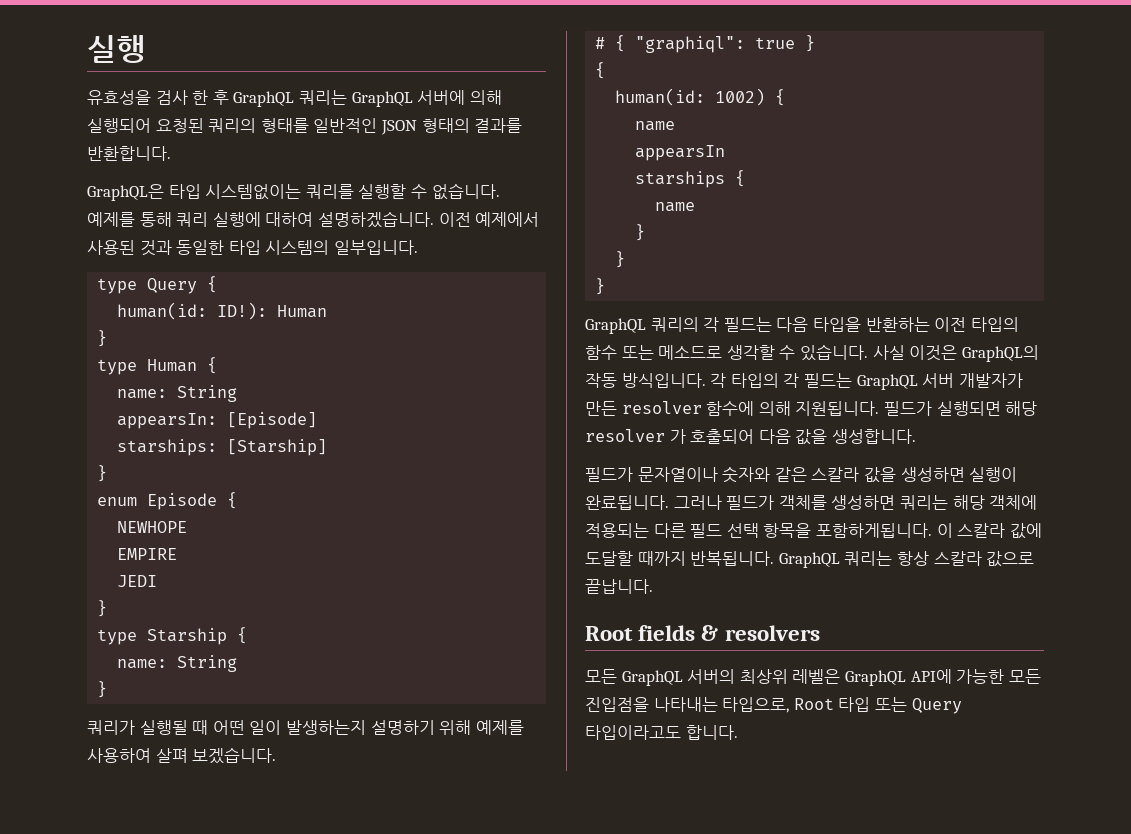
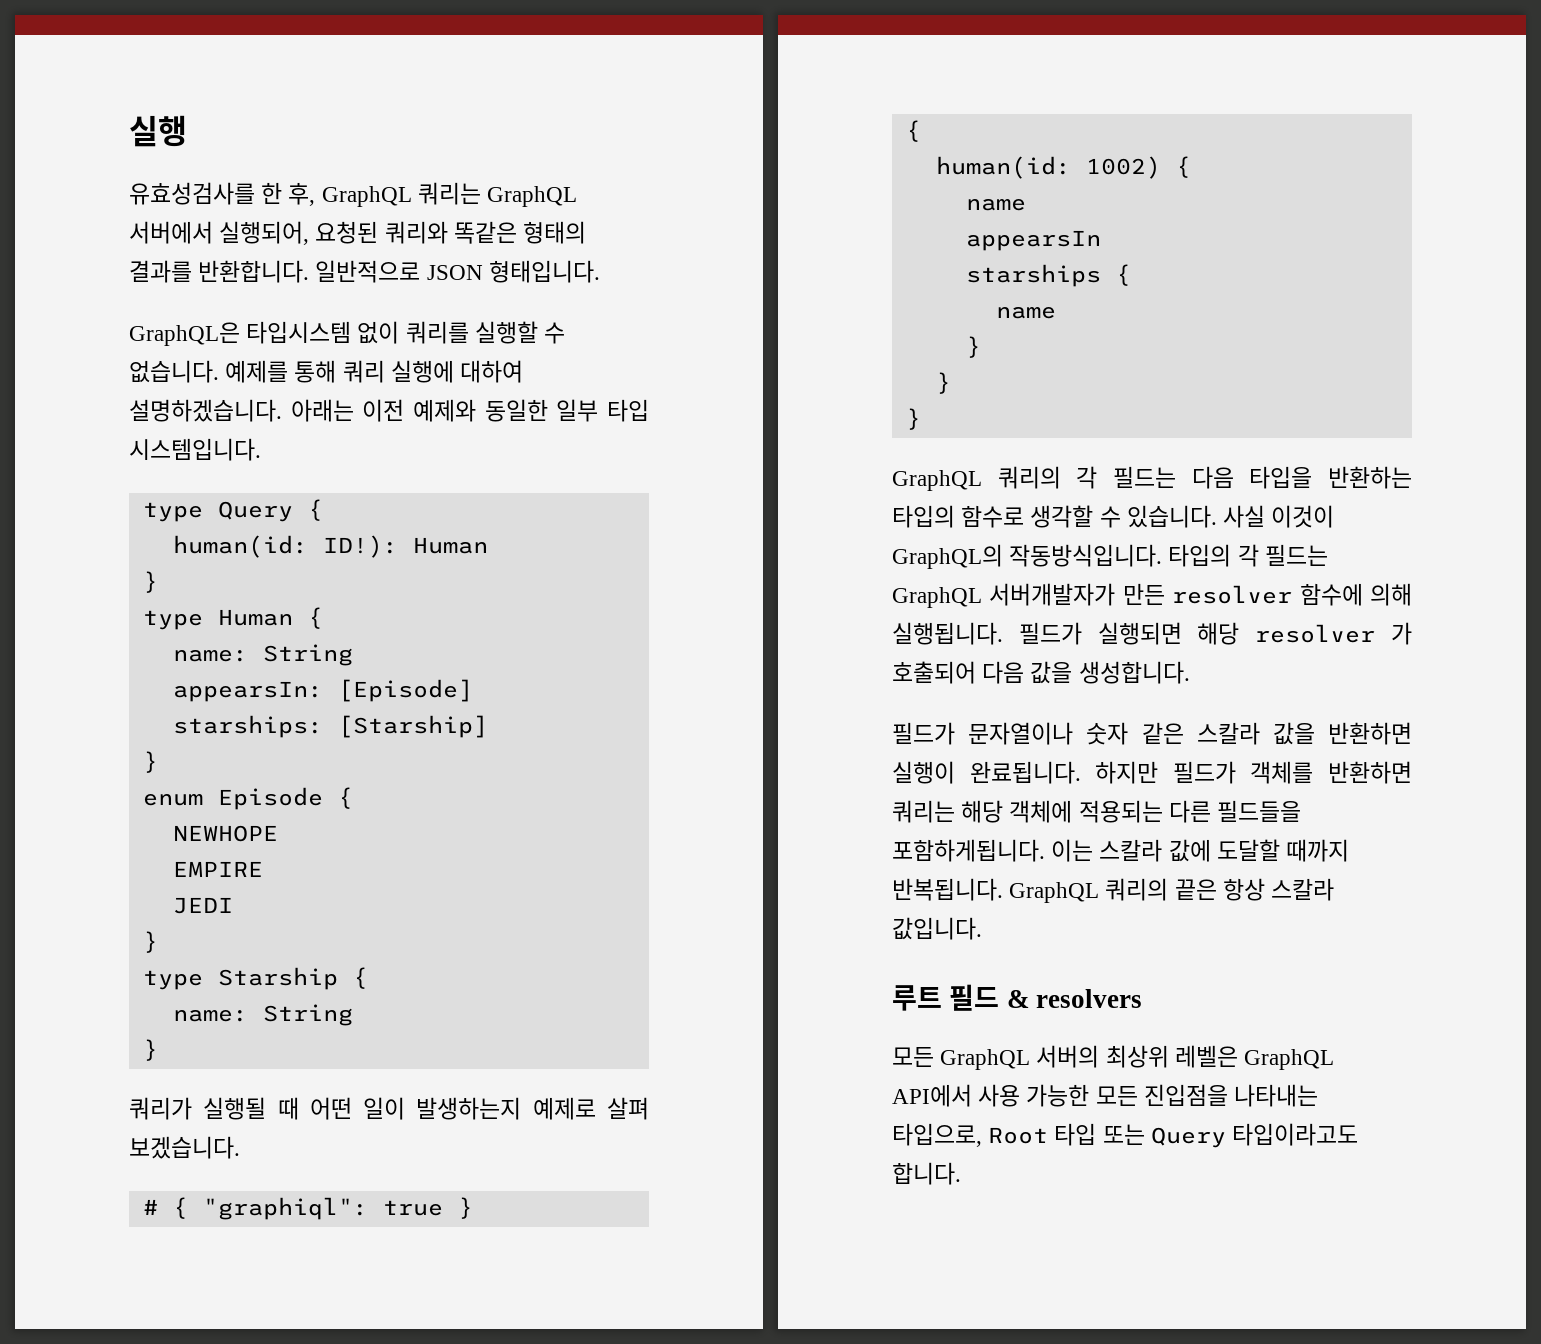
[87,90,502,107] [87,118,417,135] 유효성을 검사 한 후 GraphQL 쿼리는 GraphQL 서버에 의해 실행되어 요청된 쿼리의 형태를 일반적인 JSON -> [129,182,578,207] [129,221,517,245] 유효성검사를 한 후, GraphQL 쿼리는 GraphQL 서버에서 실행되어, 요청된 쿼리와 똑같은
(171, 153) none -> [315,260,600,283] 일반적으로 JSON 형태입니다.
[168,184,302,200] 타입 시스템없이는 -> [246,321,400,344] 타입시스템 없이
[438,212,540,227] [87,240,418,256] 이전 예제에서 사용된 것과 동일한 타입 시스템의 일부입니다. -> [290,399,649,422] [129,438,261,461] 아래는 이전 예제와 동일한 일부 타입 시스템입니다.
[370,720,524,735] [87,748,151,763] 설명하기 위해 예제를 사용하여 -> [532,1097,596,1120] 예제로
[934,317,1019,332] [585,344,1039,362] [585,373,727,388] 이전 타입의 함수 또는 메소드로 생각할 수 있습니다. 사실 이것은 GraphQL의 작동 방식입니다. 각 -> [892,505,1335,528] [892,544,1163,569] 타입의 함수로 생각할 수 있습니다. 사실 이것이 GraphQL의 작동방식입니다.
[922,373,1023,388] 서버 개발자가 -> [989,583,1116,606] 서버개발자가
[795,401,880,416] 지원됩니다. -> [892,622,1003,645] 실행됩니다.
[722,466,771,483] 숫자와 -> [1086,722,1129,745] 숫자
[900,467,965,482] 생성하면 -> [1328,722,1412,745] 반환하면
[673,495,722,510] 그러나 -> [1095,761,1159,784] 하지만
[831,495,896,510] 생성하면 -> [1328,761,1412,784] 반환하면
[690,523,953,538] 필드 선택 항목을 포함하게됩니다. 이 -> [1217,800,1302,822] [892,839,1094,862] 필드들을 포함하게됩니다. 이는
[844,551,1035,567] [585,579,653,594] [585,625,696,641] 쿼리는 항상 스칼라 값으로 끝납니다. // Root fields -> [1105,878,1335,901] [892,917,982,940] [892,984,1000,1011] 쿼리의 끝은 항상 스칼라 값입니다. // 루트 필드
[910,669,952,684] API에 -> [892,1084,1021,1107] API에서 사용

